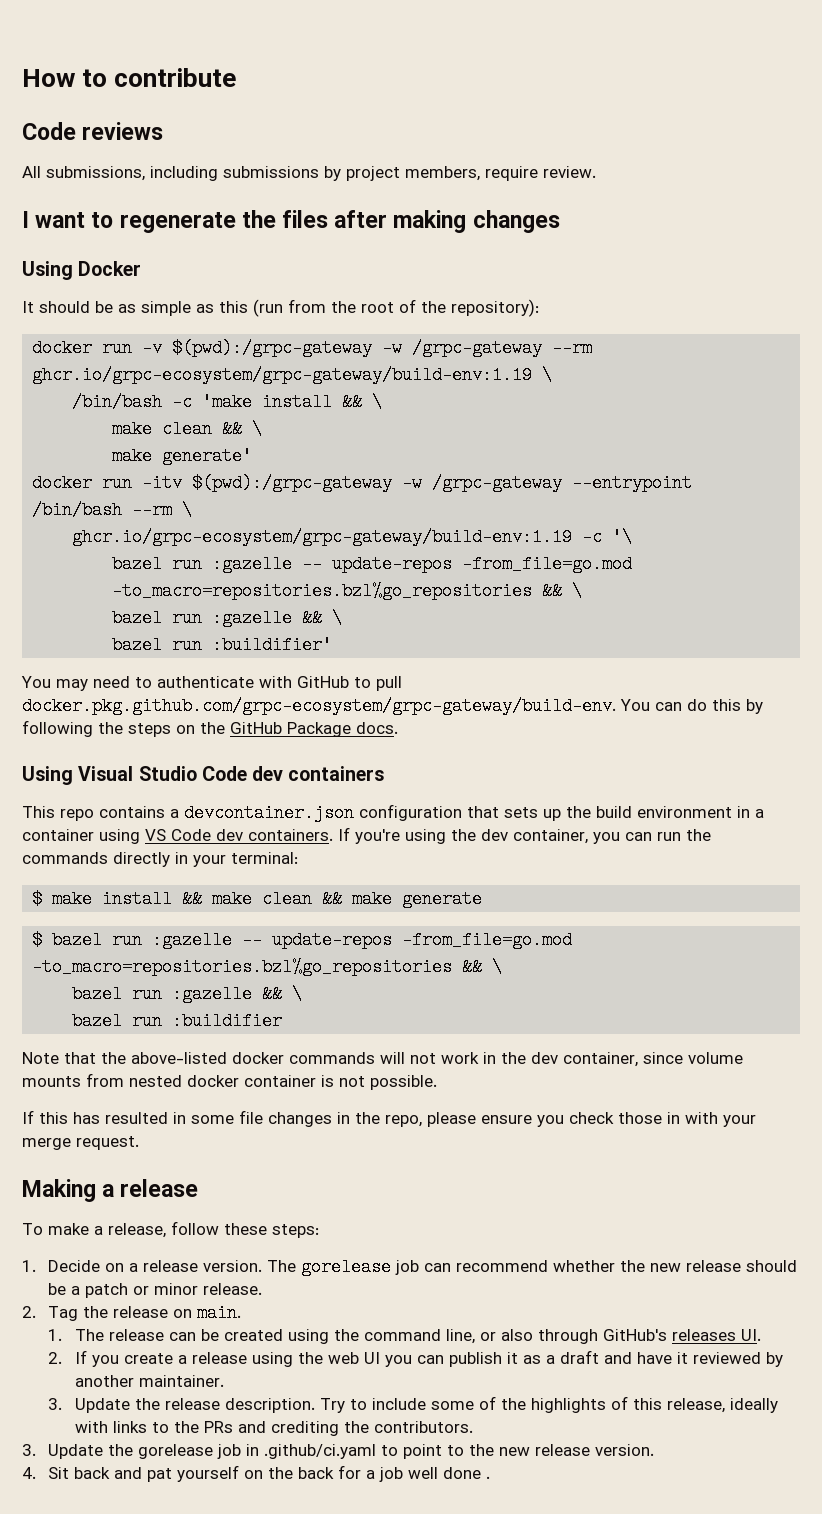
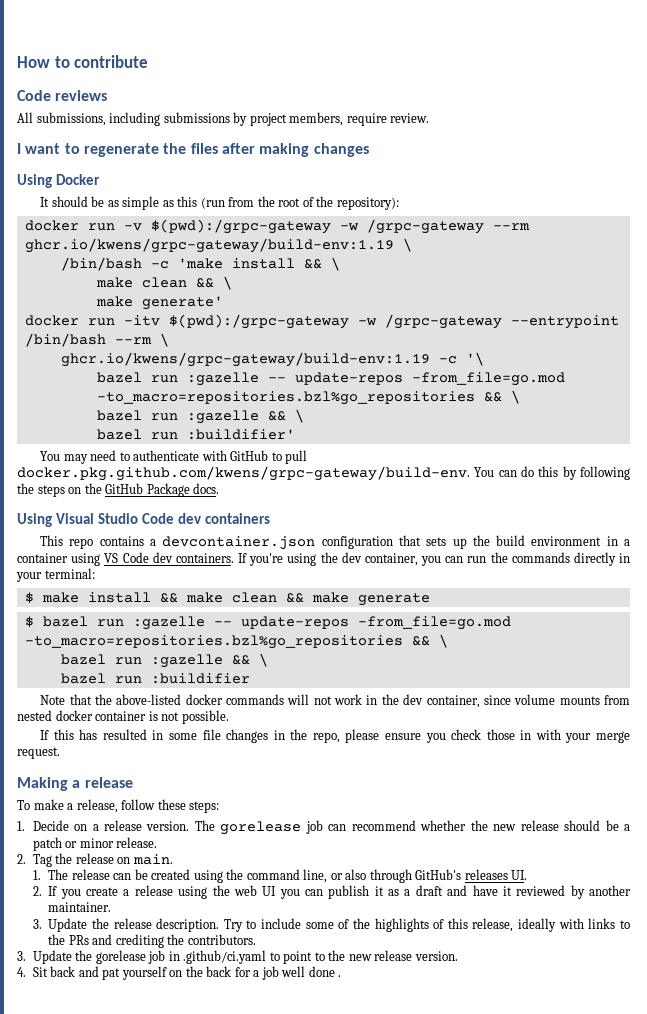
[32,366,533,384] ghcr.io/grpc-ecosystem/grpc-gateway/build-env:1.19 -> [24,238,394,253] ghcr.io/kwens/grpc-gateway/build-env:1.19
[72,528,573,546] ghcr.io/grpc-ecosystem/grpc-gateway/build-env:1.19 -> [60,352,430,367] ghcr.io/kwens/grpc-gateway/build-env:1.19
[22,697,616,715] docker.pkg.github.com/grpc-ecosystem/grpc-gateway/build-env. -> [17,466,470,481] docker.pkg.github.com/kwens/grpc-gateway/build-env.

